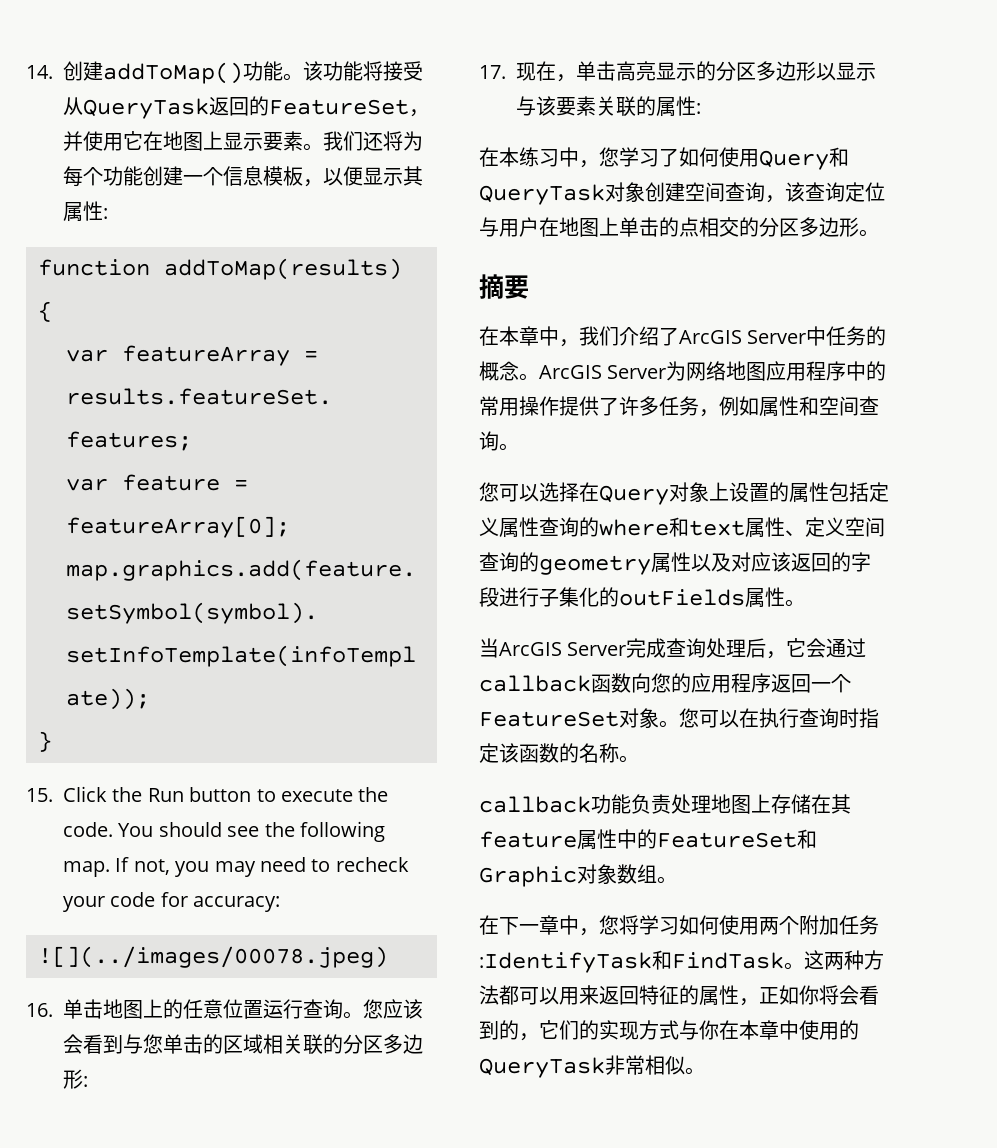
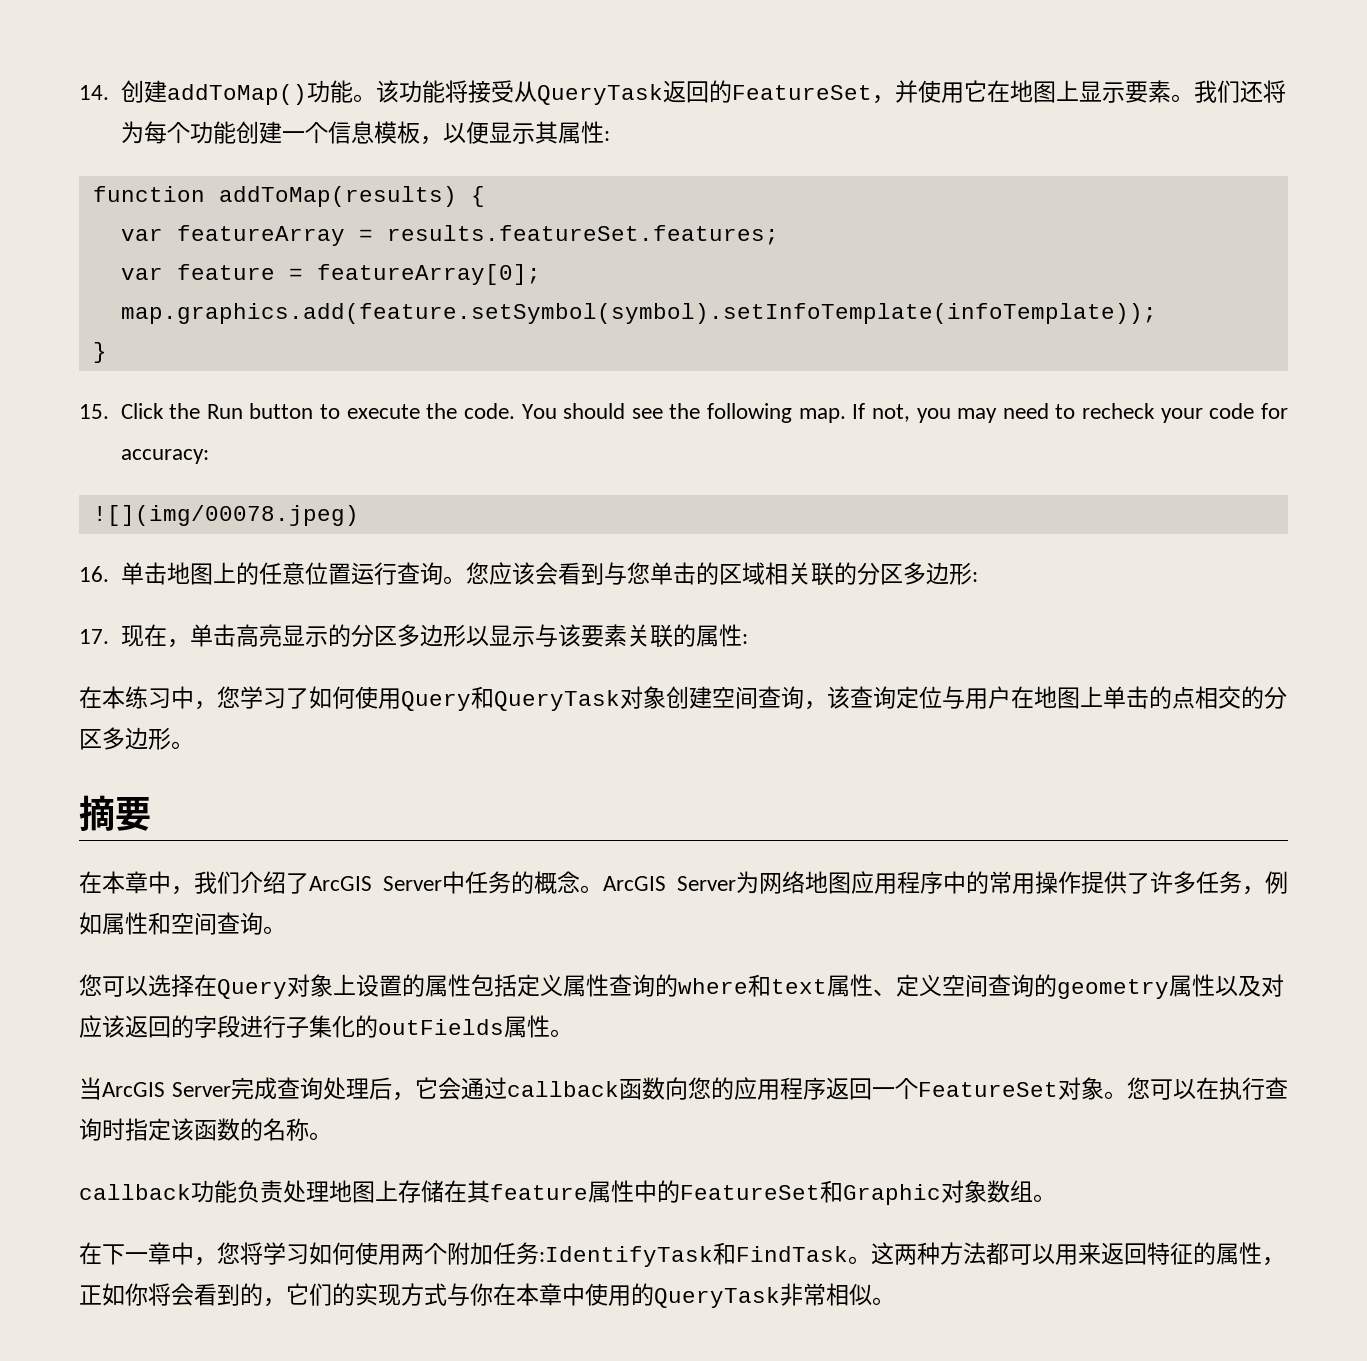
[38,946,388,968] ![](../images/00078.jpeg) -> [92,505,359,526] ![](img/00078.jpeg)

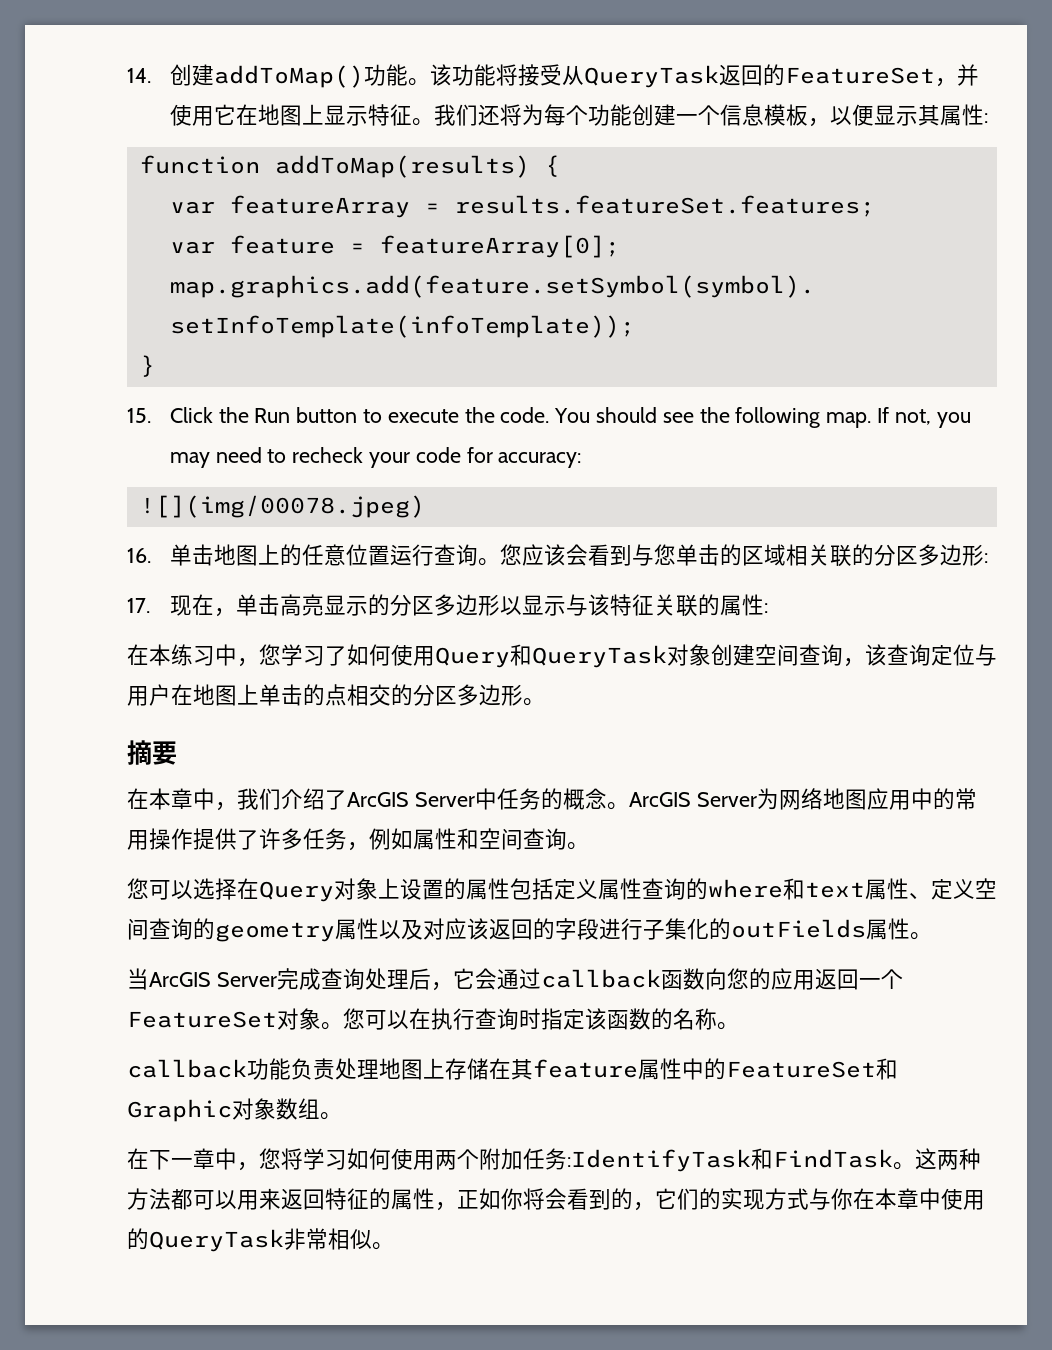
[1124,80,1171,103] 要素 -> [367,104,412,126] 特征
[580,624,627,647] 要素 -> [609,594,654,616] 特征
[897,871,943,894] 程序 -> (911, 800) none
[780,1077,826,1100] 程序 -> (815, 980) none

